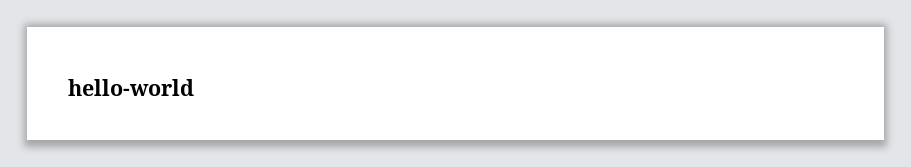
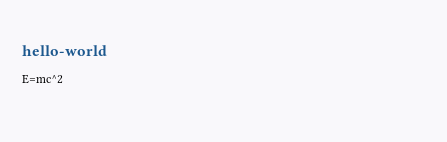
(194, 87) none -> [22,74,63,84] // E=mc^2

